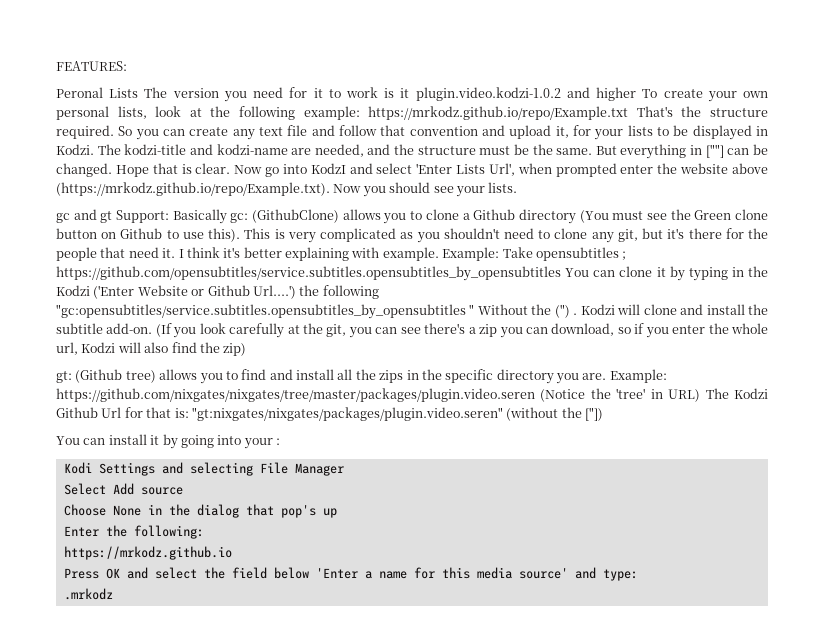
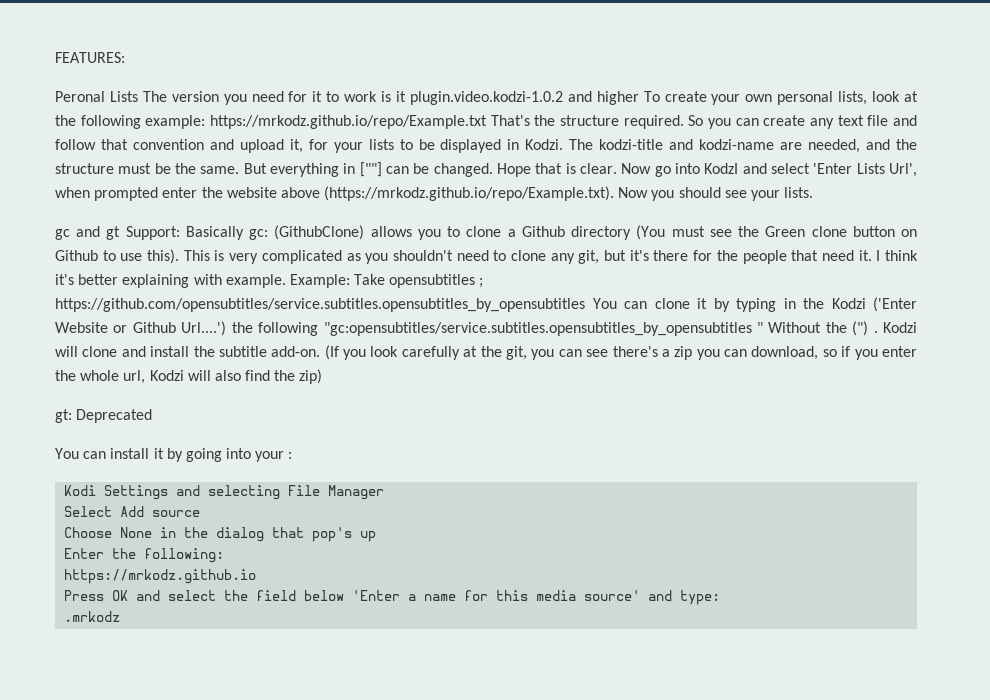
[75,369,667,384] [56,388,769,402] [56,407,603,421] (Github tree) allows you to find and install all the zips in the specific directory you are. Example: https://github.com/nixgates/nixgates/tree/master/packages/plugin.video.seren (Notice the 'tree' in URL) The Kodzi Github Url for that is: "gt:nixgates/nixgates/packages/plugin.video.seren" (without the ["]) -> [76,409,153,423] Deprecated

